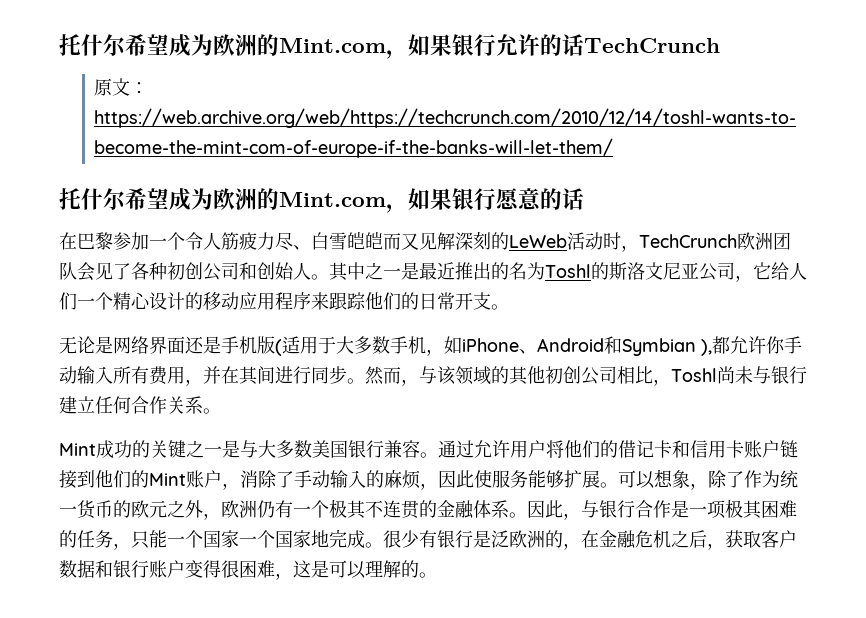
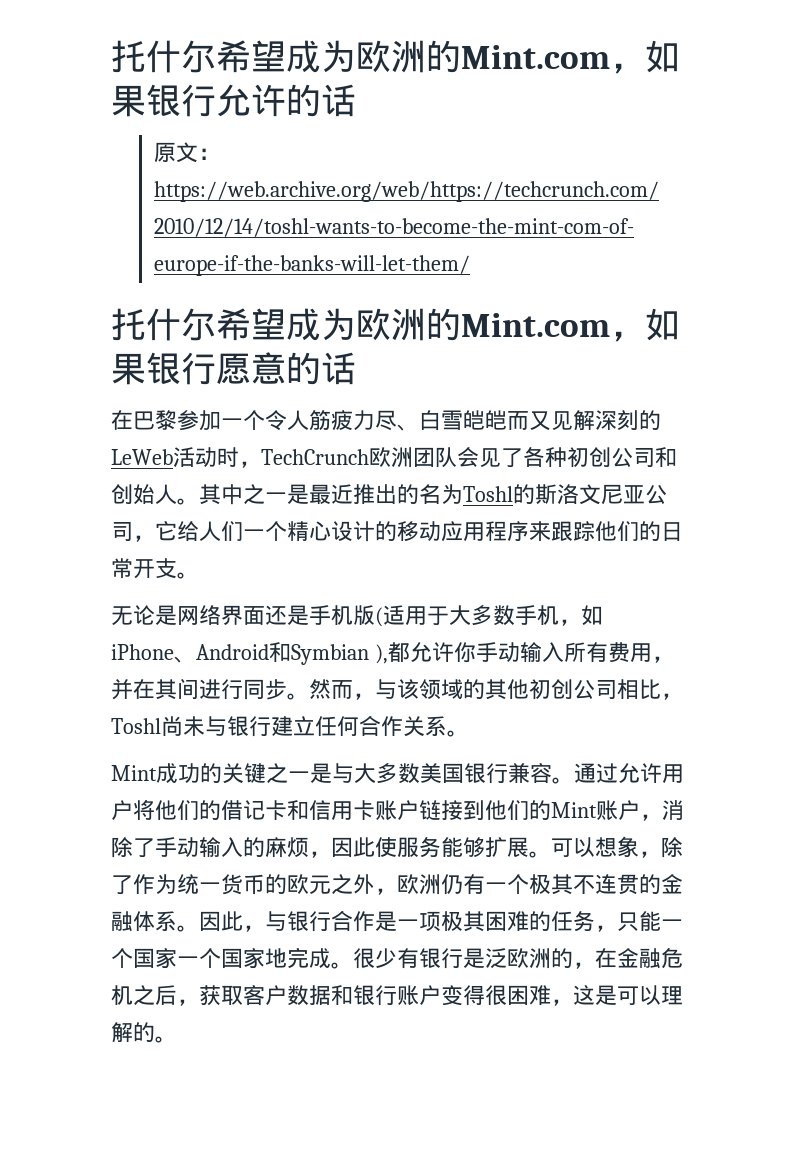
[584,38,720,53] TechCrunch -> (356, 100) none

